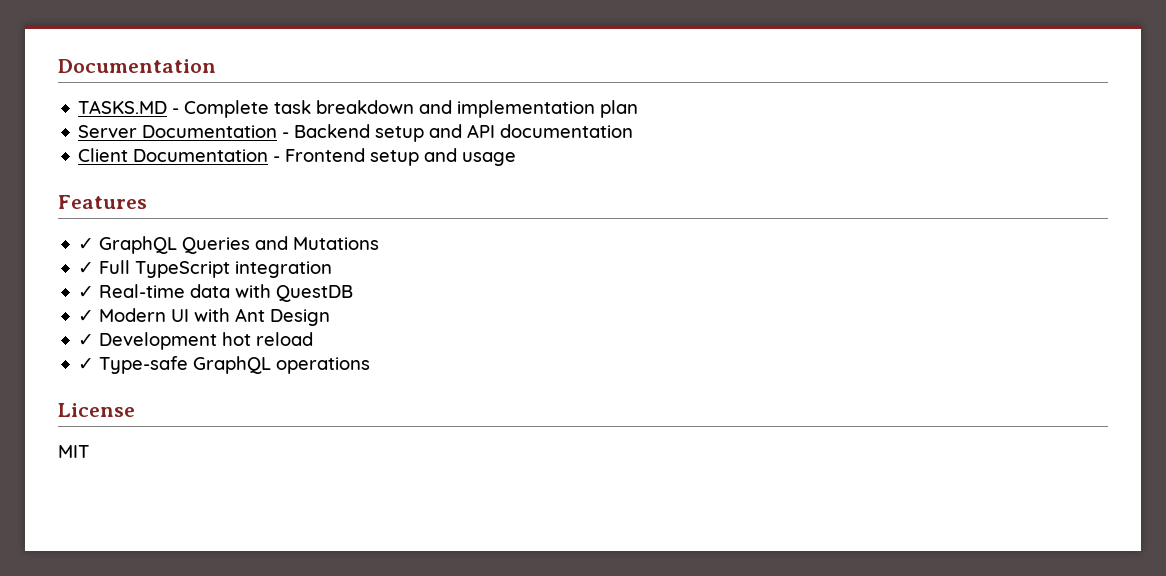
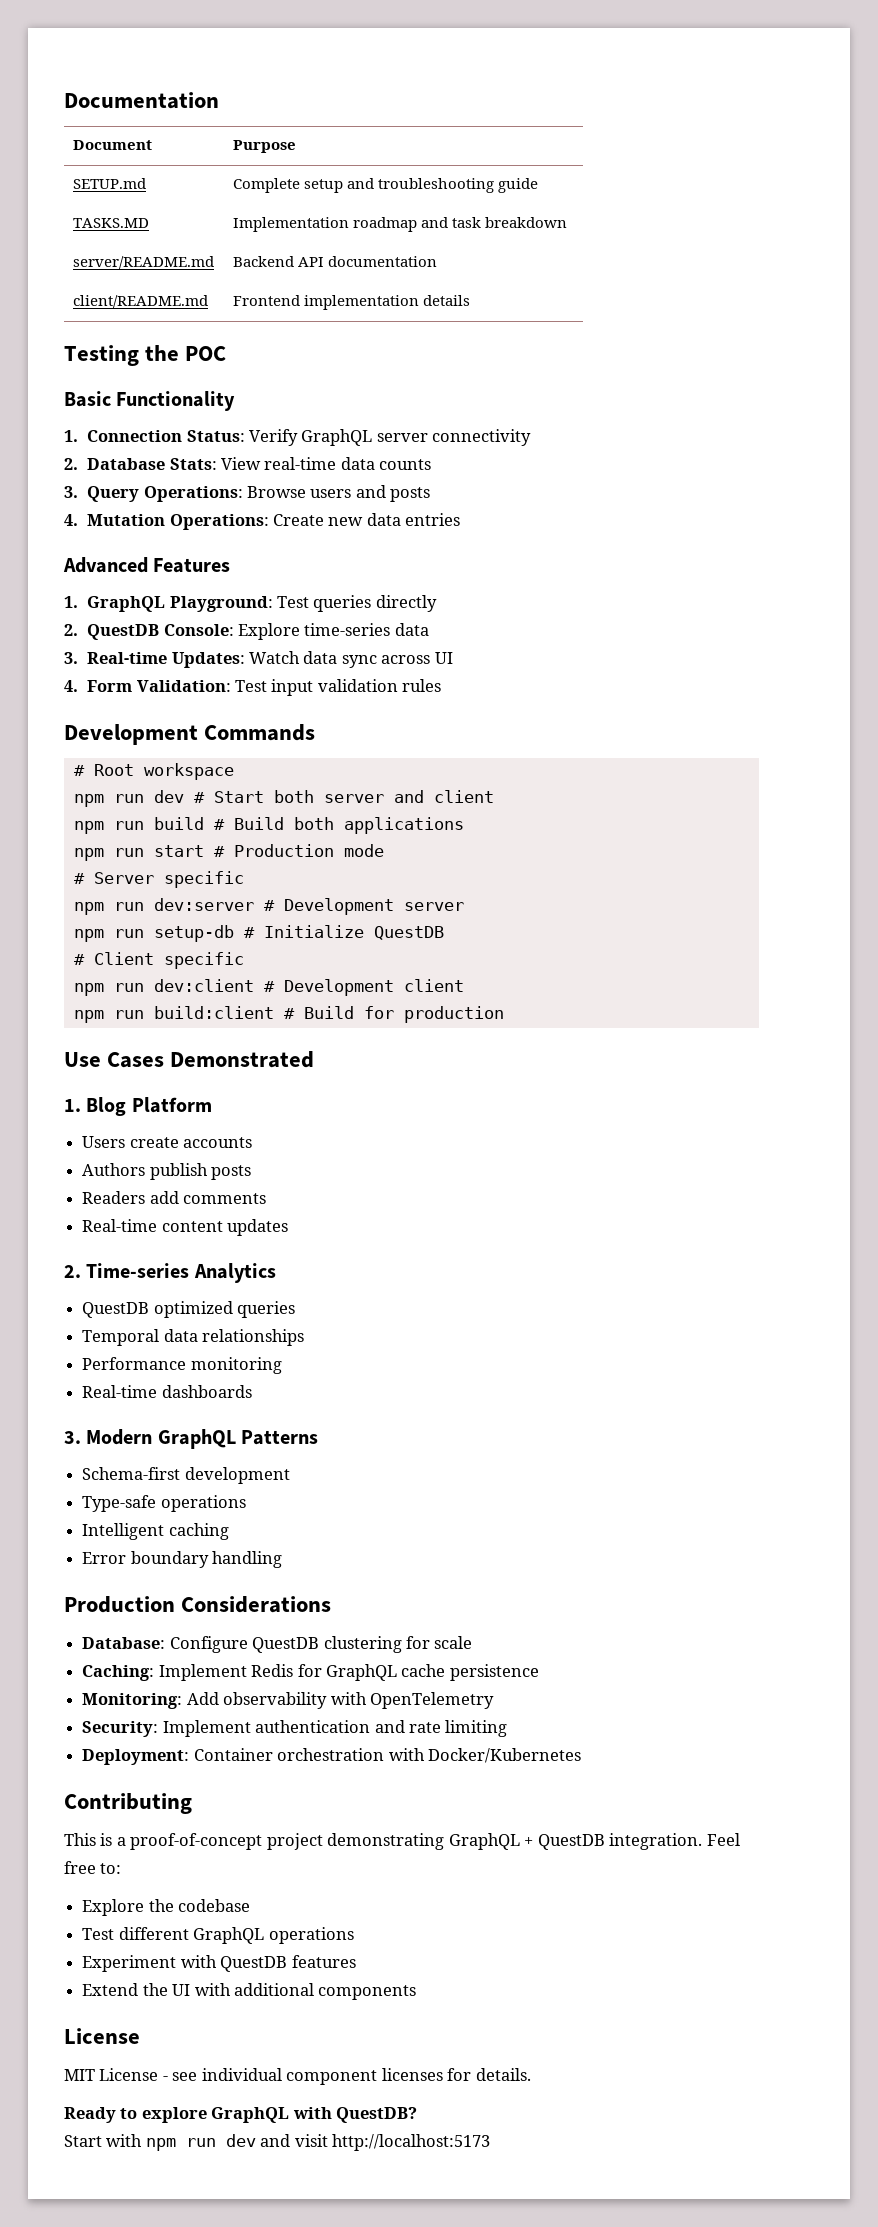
[58,59,216,73] [78,100,639,118] [78,124,634,142] [78,148,517,166] [58,195,147,209] [78,236,380,254] [78,260,333,278] [78,284,354,302] [78,308,331,326] [78,332,314,350] [78,356,371,374] [58,403,135,417] [58,445,89,458] Documentation // TASKS.MD - Complete task breakdown and implementation plan // Server Documentation - Backend setup and API documentation // Client Documentation - Frontend setup and usage // Features // ✓ GraphQL Queries and Mutations // ✓ Full TypeScript integration // ✓ Real-time data with QuestDB // ✓ Modern UI with Ant Design // ✓ Development hot reload // ✓ Type-safe GraphQL operations // License // MIT -> [64,92,219,109] [73,140,153,150] [233,140,297,153] [73,178,147,189] [233,178,539,193] [73,218,150,228] [233,217,568,232] [73,256,215,269] [233,256,438,267] [73,295,209,308] [233,295,471,310] [64,345,227,366] [64,391,236,411] [64,429,532,446] [64,457,432,470] [64,485,431,502] [64,513,461,530] [63,557,231,573] [64,595,437,612] [64,623,429,640] [64,651,453,668] [64,679,442,696] [64,724,316,745] [73,763,234,780] [73,790,494,807] [73,817,464,834] [73,844,384,861] [73,871,244,888] [73,898,464,915] [73,925,444,942] [73,952,244,969] [73,979,464,996] [73,1006,504,1023] [64,1051,315,1068] [64,1097,212,1116] [82,1136,253,1148] [82,1163,252,1180] [82,1191,267,1204] [82,1219,289,1236] [64,1263,276,1283] [82,1301,296,1318] [82,1329,305,1346] [82,1357,282,1374] [82,1385,252,1398] [64,1429,319,1449] [82,1467,290,1484] [82,1495,246,1512] [82,1523,229,1540] [82,1551,283,1568] [64,1596,332,1613] [82,1636,473,1653] [82,1664,539,1681] [82,1692,494,1709] [82,1720,508,1737] [82,1748,581,1765] [64,1793,192,1814] [64,1833,740,1850] [64,1861,122,1874] [82,1899,251,1916] [82,1927,354,1944] [82,1955,356,1972] [82,1983,417,2000] [64,2028,140,2044] [64,2068,531,2085] [64,2107,418,2123] [64,2134,491,2151] Documentation // Document | Purpose // SETUP.md | Complete setup and troubleshooting guide // TASKS.MD | Implementation roadmap and task breakdown // server/README.md | Backend API documentation // client/README.md | Frontend implementation details // Testing the POC // Basic Functionality // 1. Connection Status: Verify GraphQL server connectivity // 2. Database Stats: View real-time data counts // 3. Query Operations: Browse users and posts // 4. Mutation Operations: Create new data entries // Advanced Features // 1. GraphQL Playground: Test queries directly // 2. QuestDB Console: Explore time-series data // 3. Real-time Updates: Watch data sync across UI // 4. Form Validation: Test input validation rules // Development Commands // # Root workspace // npm run dev # Start both server and client // npm run build # Build both applications // npm run start # Production mode // # Server specific // npm run dev:server # Development server // npm run setup-db # Initialize QuestDB // # Client specific // npm run dev:client # Development client // npm run build:client # Build for production // Use Cases Demonstrated // 1. Blog Platform // Users create accounts // Authors publish posts // Readers add comments // Real-time content updates // 2. Time-series Analytics // QuestDB optimized queries // Temporal data relationships // Performance monitoring // Real-time dashboards // 3. Modern GraphQL Patterns // Schema-first development // Type-safe operations // Intelligent caching // Error boundary handling // Production Considerations // Database: Configure QuestDB clustering for scale // Caching: Implement Redis for GraphQL cache persistence // Monitoring: Add observability with OpenTelemetry // Security: Implement authentication and rate limiting // Deployment: Container orchestration with Docker/Kubernetes // Contributing // This is a proof-of-concept project demonstrating GraphQL + QuestDB integration. Feel free to: // Explore the codebase // Test different GraphQL operations // Experiment with QuestDB features // Extend the UI with additional components // License // MIT License - see individual component licenses for details. // Ready to explore GraphQL with QuestDB? // Start with npm run dev and visit http://localhost:5173

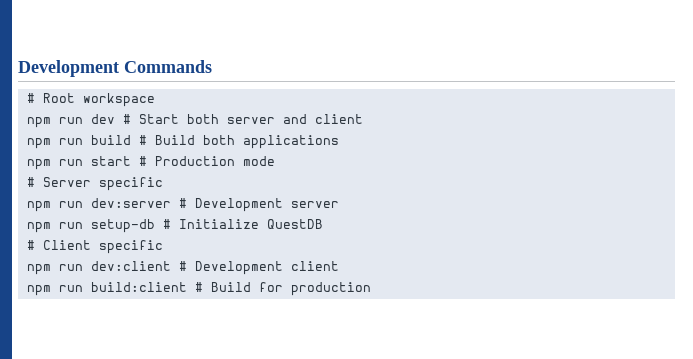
[64,92,219,109] [73,140,153,150] [233,140,297,153] [73,178,147,189] [233,178,539,193] [73,218,150,228] [233,217,568,232] [73,256,215,269] [233,256,438,267] [73,295,209,308] [233,295,471,310] [64,345,227,366] [64,391,236,411] [64,429,532,446] [64,457,432,470] [64,485,431,502] [64,513,461,530] [63,557,231,573] [64,595,437,612] [64,623,429,640] [64,651,453,668] [64,679,442,696] Documentation // Document | Purpose // SETUP.md | Complete setup and troubleshooting guide // TASKS.MD | Implementation roadmap and task breakdown // server/README.md | Backend API documentation // client/README.md | Frontend implementation details // Testing the POC // Basic Functionality // 1. Connection Status: Verify GraphQL server connectivity // 2. Database Stats: View real-time data counts // 3. Query Operations: Browse users and posts // 4. Mutation Operations: Create new data entries // Advanced Features // 1. GraphQL Playground: Test queries directly // 2. QuestDB Console: Explore time-series data // 3. Real-time Updates: Watch data sync across UI // 4. Form Validation: Test input validation rules // -> (18, 68) none
[64,1051,315,1068] [64,1097,212,1116] [82,1136,253,1148] [82,1163,252,1180] [82,1191,267,1204] [82,1219,289,1236] [64,1263,276,1283] [82,1301,296,1318] [82,1329,305,1346] [82,1357,282,1374] [82,1385,252,1398] [64,1429,319,1449] [82,1467,290,1484] [82,1495,246,1512] [82,1523,229,1540] [82,1551,283,1568] [64,1596,332,1613] [82,1636,473,1653] [82,1664,539,1681] [82,1692,494,1709] [82,1720,508,1737] [82,1748,581,1765] [64,1793,192,1814] [64,1833,740,1850] [64,1861,122,1874] [82,1899,251,1916] [82,1927,354,1944] [82,1955,356,1972] [82,1983,417,2000] [64,2028,140,2044] [64,2068,531,2085] [64,2107,418,2123] [64,2134,491,2151] // Use Cases Demonstrated // 1. Blog Platform // Users create accounts // Authors publish posts // Readers add comments // Real-time content updates // 2. Time-series Analytics // QuestDB optimized queries // Temporal data relationships // Performance monitoring // Real-time dashboards // 3. Modern GraphQL Patterns // Schema-first development // Type-safe operations // Intelligent caching // Error boundary handling // Production Considerations // Database: Configure QuestDB clustering for scale // Caching: Implement Redis for GraphQL cache persistence // Monitoring: Add observability with OpenTelemetry // Security: Implement authentication and rate limiting // Deployment: Container orchestration with Docker/Kubernetes // Contributing // This is a proof-of-concept project demonstrating GraphQL + QuestDB integration. Feel free to: // Explore the codebase // Test different GraphQL operations // Experiment with QuestDB features // Extend the UI with additional components // License // MIT License - see individual component licenses for details. // Ready to explore GraphQL with QuestDB? // Start with npm run dev and visit http://localhost:5173 -> (371, 289) none

